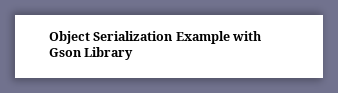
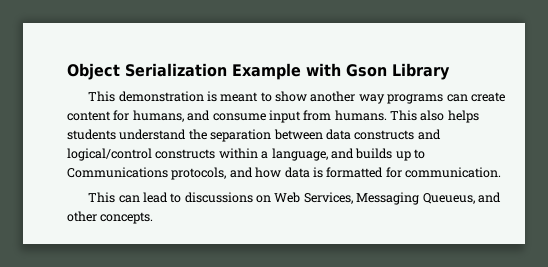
(134, 53) none -> [88,91,505,104] [67,110,479,123] [67,129,441,142] [67,148,425,161] [67,167,501,180] [88,192,501,205] [67,211,154,224] // This demonstration is meant to show another way programs can create content for humans, and consume input from humans. This also helps students understand the separation between data constructs and logical/control constructs within a language, and builds up to Communications protocols, and how data is formatted for communication. // This can lead to discussions on Web Services, Messaging Queueus, and other concepts.

